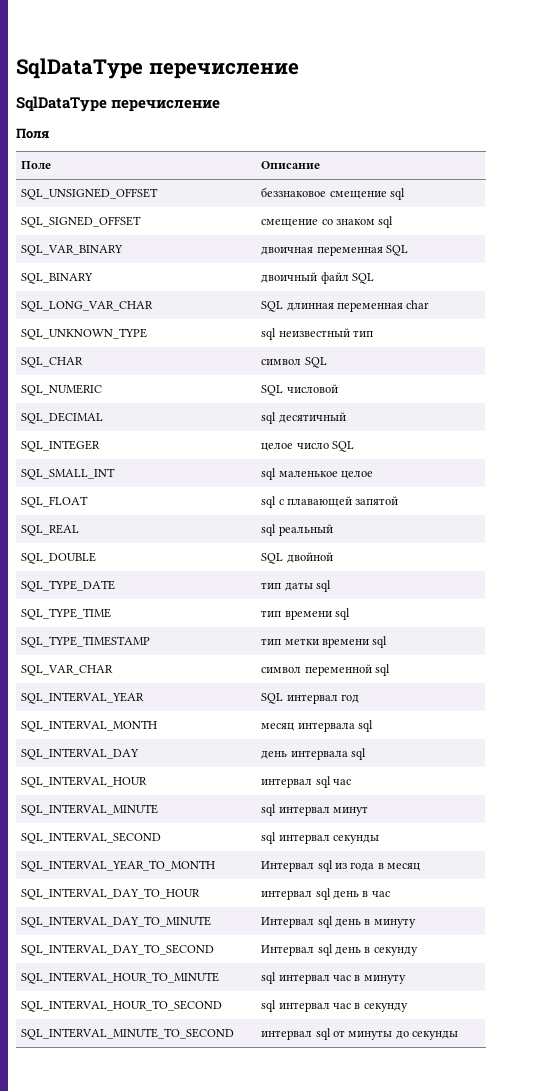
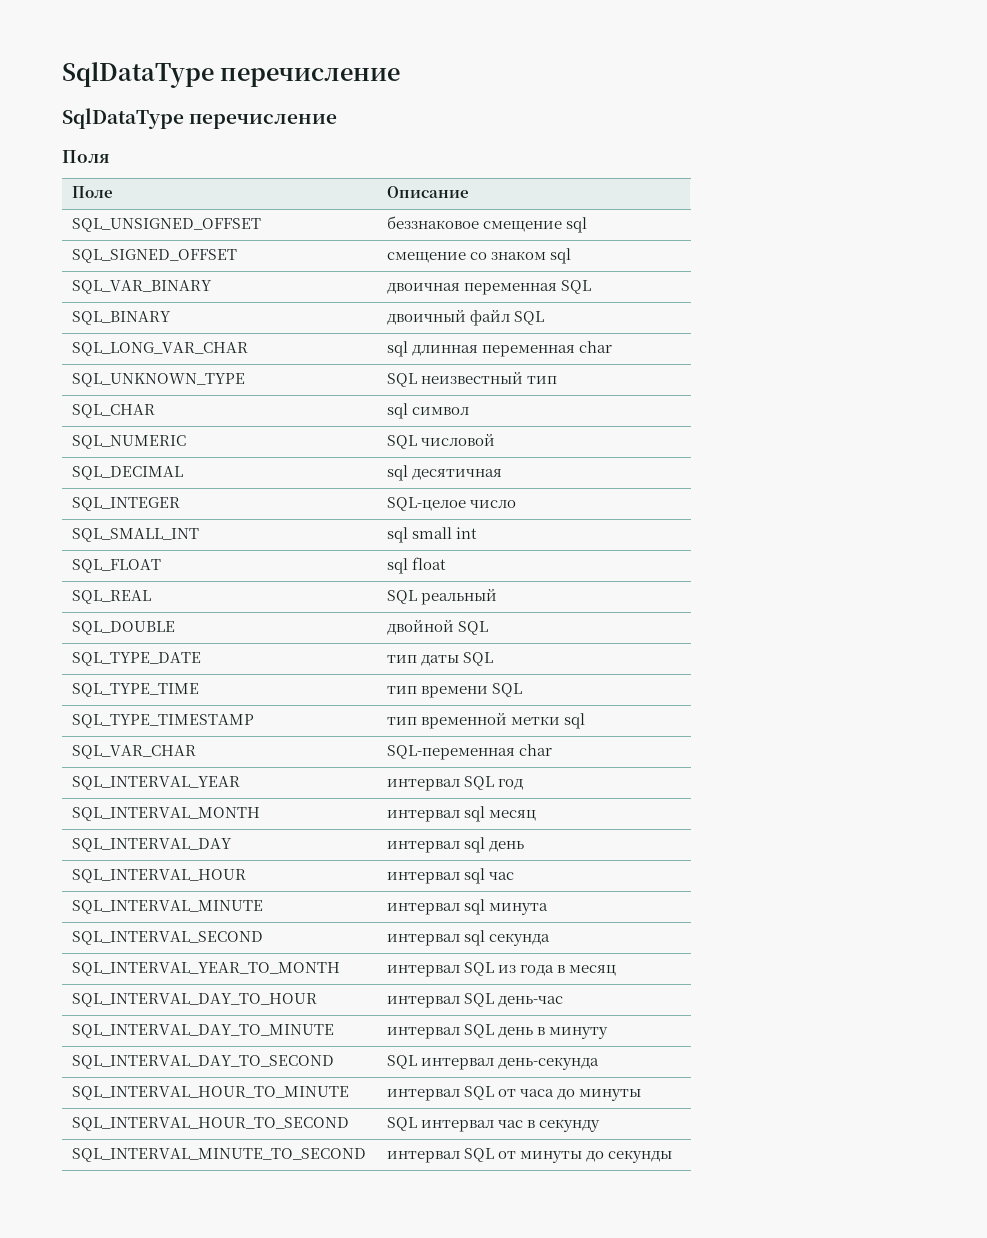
[261,301,284,312] SQL -> [387,341,409,357] sql
[261,328,277,340] sql -> [387,373,418,387] SQL
[261,357,327,368] символ SQL -> [387,403,470,419] sql символ
[278,412,346,423] десятичный -> [412,469,503,480] десятичная
[261,443,294,451] целое -> [387,497,467,511] SQL-целое
[331,441,354,452] SQL -> (517, 504) none
[278,471,373,479] маленькое целое -> [412,527,478,539] small int
[278,496,399,507] с плавающей запятой -> [412,557,447,570] float
[261,524,277,536] sql -> [387,590,418,604] SQL
[261,552,333,564] SQL двойной -> [387,619,489,635] двойной SQL
[315,580,331,592] sql -> [463,652,494,666] SQL
[334,608,350,620] sql -> [492,683,523,697] SQL
[284,638,369,648] метки времени -> [421,712,561,729] временной метки
[261,664,390,676] символ переменной sql -> [387,744,553,760] SQL-переменная char
[261,693,338,704] SQL интервал -> [387,776,495,791] интервал SQL
[261,720,373,732] месяц интервала sql -> [387,806,537,822] интервал sql месяц
[261,748,366,760] день интервала sql -> [387,837,525,853] интервал sql день
[261,804,368,816] [21,832,162,844] [261,832,379,844] sql интервал минут // SQL_INTERVAL_SECOND | sql интервал секунды -> [387,899,549,915] [72,931,264,945] [387,930,551,946] интервал sql минута // SQL_INTERVAL_SECOND | интервал sql секунда
[261,860,333,872] Интервал sql -> [387,962,495,977] интервал SQL
[315,888,390,900] sql день в час -> [464,993,564,1007] SQL день-час
[261,916,333,928] Интервал sql -> [387,1024,495,1039] интервал SQL
[261,944,418,956] [21,972,220,984] [261,972,406,984] Интервал sql день в секунду // SQL_INTERVAL_HOUR_TO_MINUTE | sql интервал час в минуту -> [387,1055,600,1070] [72,1086,350,1100] [387,1086,642,1101] SQL интервал день-секунда // SQL_INTERVAL_HOUR_TO_MINUTE | интервал SQL от часа до минуты
[261,1000,277,1012] sql -> [387,1117,418,1131] SQL
[315,1028,331,1040] sql -> [464,1148,495,1162] SQL

